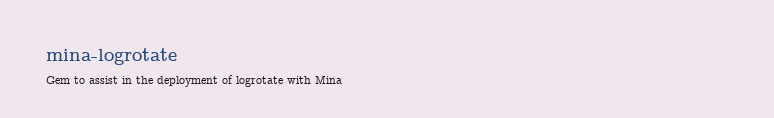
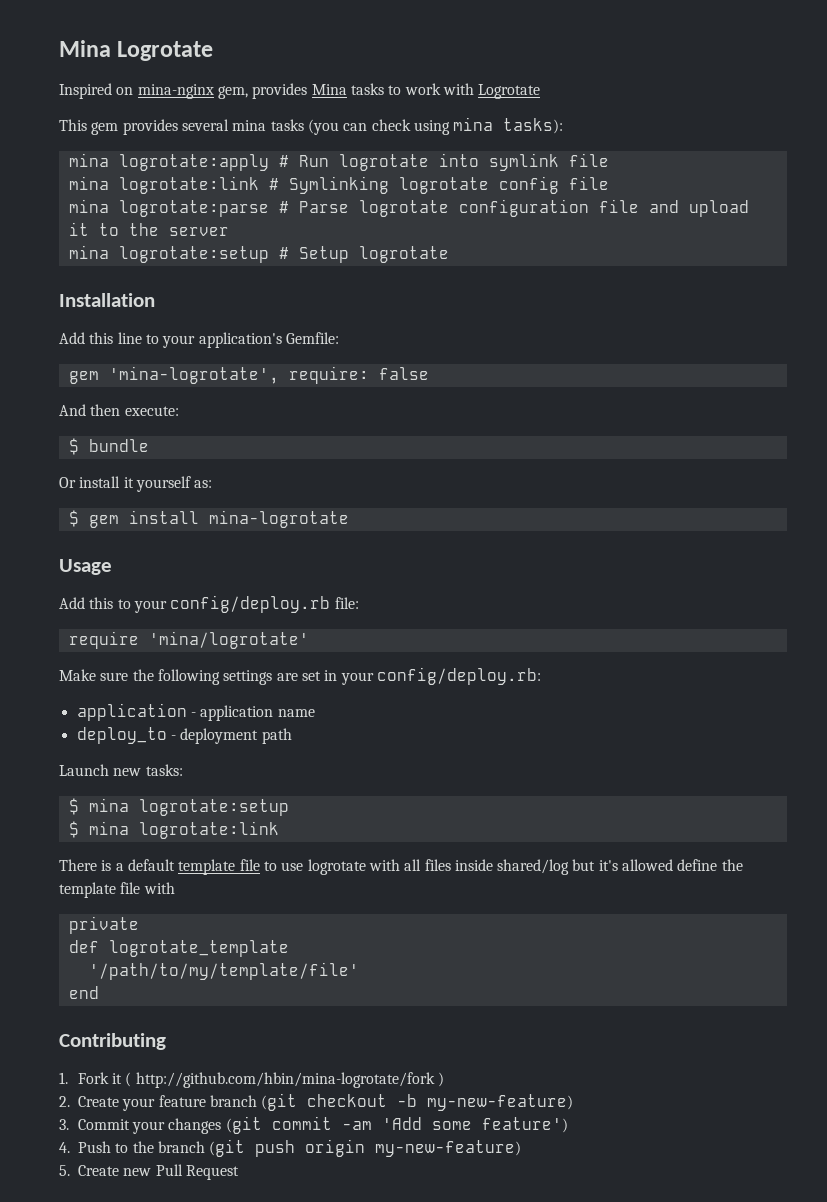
[46,48,177,65] [46,75,342,87] mina-logrotate // Gem to assist in the deployment of logrotate with Mina -> [59,40,214,61] [59,83,541,99] [59,117,564,135] [68,153,609,171] [68,176,609,194] [68,199,749,217] [68,222,229,236] [68,245,449,263] [59,293,155,307] [59,332,339,348] [68,366,429,384] [59,404,179,416] [68,438,149,455] [59,476,213,492] [68,510,349,528] [59,559,112,575] [59,595,359,613] [68,631,309,649] [59,667,541,685] [76,703,315,721] [76,727,292,744] [59,764,183,776] [68,798,289,816] [68,821,279,839] [59,859,743,875] [59,882,175,898] [68,916,139,934] [68,940,289,957] [88,962,359,980] [68,986,99,999] [59,1033,166,1050] [59,1072,444,1088] [59,1093,574,1111] [59,1116,568,1134] [59,1139,522,1157] [59,1164,239,1180] Mina Logrotate // Inspired on mina-nginx gem, provides Mina tasks to work with Logrotate // This gem provides several mina tasks (you can check using mina tasks): // mina logrotate:apply # Run logrotate into symlink file // mina logrotate:link # Symlinking logrotate config file // mina logrotate:parse # Parse logrotate configuration file and upload it to the server // mina logrotate:setup # Setup logrotate // Installation // Add this line to your application's Gemfile: // gem 'mina-logrotate', require: false // And then execute: // $ bundle // Or install it yourself as: // $ gem install mina-logrotate // Usage // Add this to your config/deploy.rb file: // require 'mina/logrotate' // Make sure the following settings are set in your config/deploy.rb: // application - application name // deploy_to - deployment path // Launch new tasks: // $ mina logrotate:setup // $ mina logrotate:link // There is a default template file to use logrotate with all files inside shared/log but it's allowed define the template file with // private // def logrotate_template // '/path/to/my/template/file' // end // Contributing // 1. Fork it ( http://github.com/hbin/mina-logrotate/fork ) // 2. Create your feature branch (git checkout -b my-new-feature) // 3. Commit your changes (git commit -am 'Add some feature') // 4. Push to the branch (git push origin my-new-feature) // 5. Create new Pull Request

